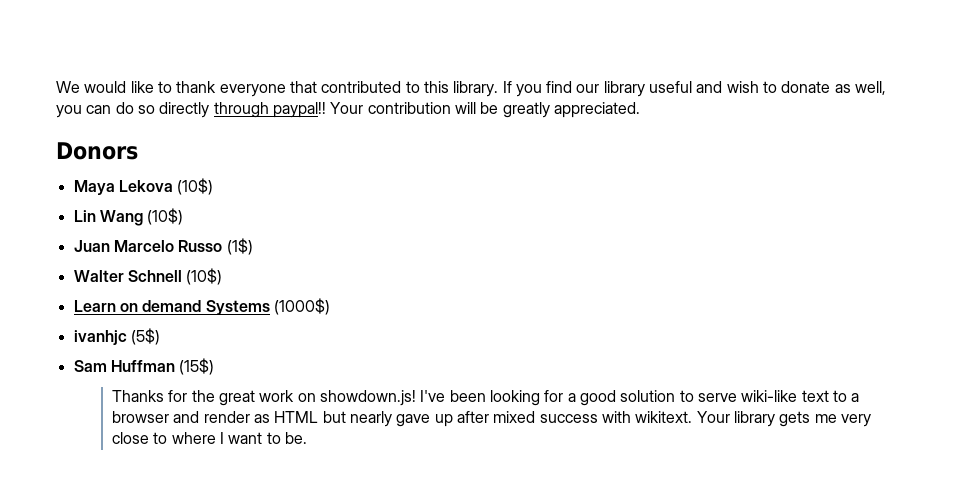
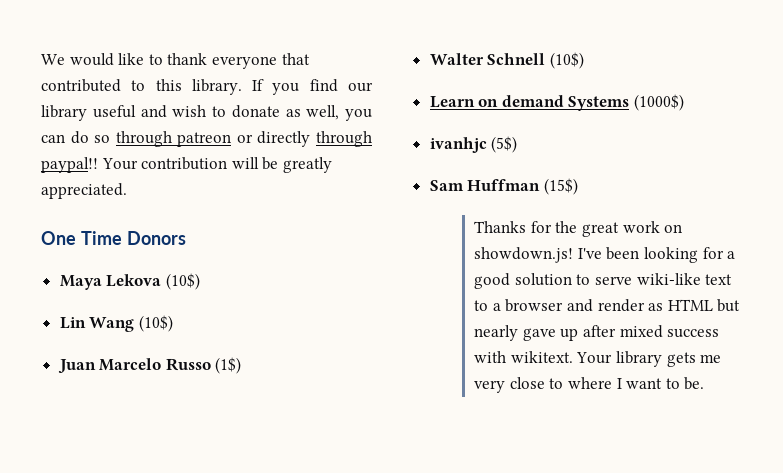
(155, 109) none -> [115,131,253,147] through patreon or
(640, 110) none -> [41,231,122,245] One Time

